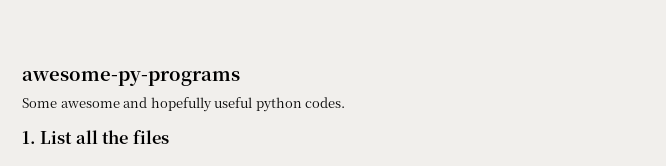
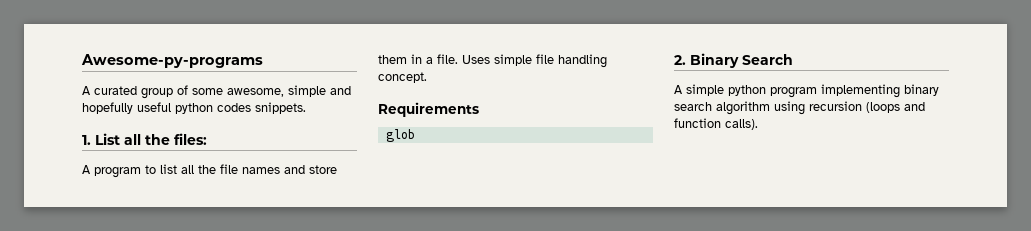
[22,71,240,86] [22,98,120,108] awesome-py-programs // Some awesome -> [81,54,263,68] [82,85,326,99] Awesome-py-programs // A curated group of some awesome, simple
[305,97,346,108] codes. -> [217,102,306,114] codes snippets.
[132,130,169,144] files -> [174,133,207,145] [82,164,337,178] [378,54,607,68] [378,72,427,83] [378,102,479,117] [385,129,415,142] [674,53,793,68] [674,84,939,98] [674,101,925,115] [674,118,758,130] files: // A program to list all the file names and store them in a file. Uses simple file handling concept. // Requirements // glob // 2. Binary Search // A simple python program implementing binary search algorithm using recursion (loops and function calls).

